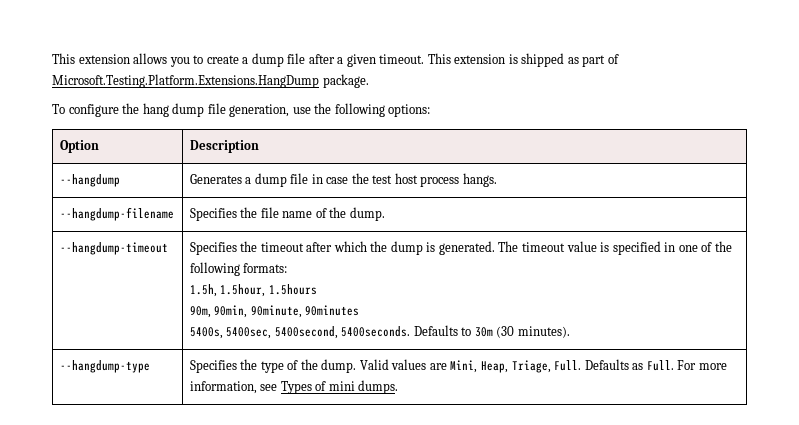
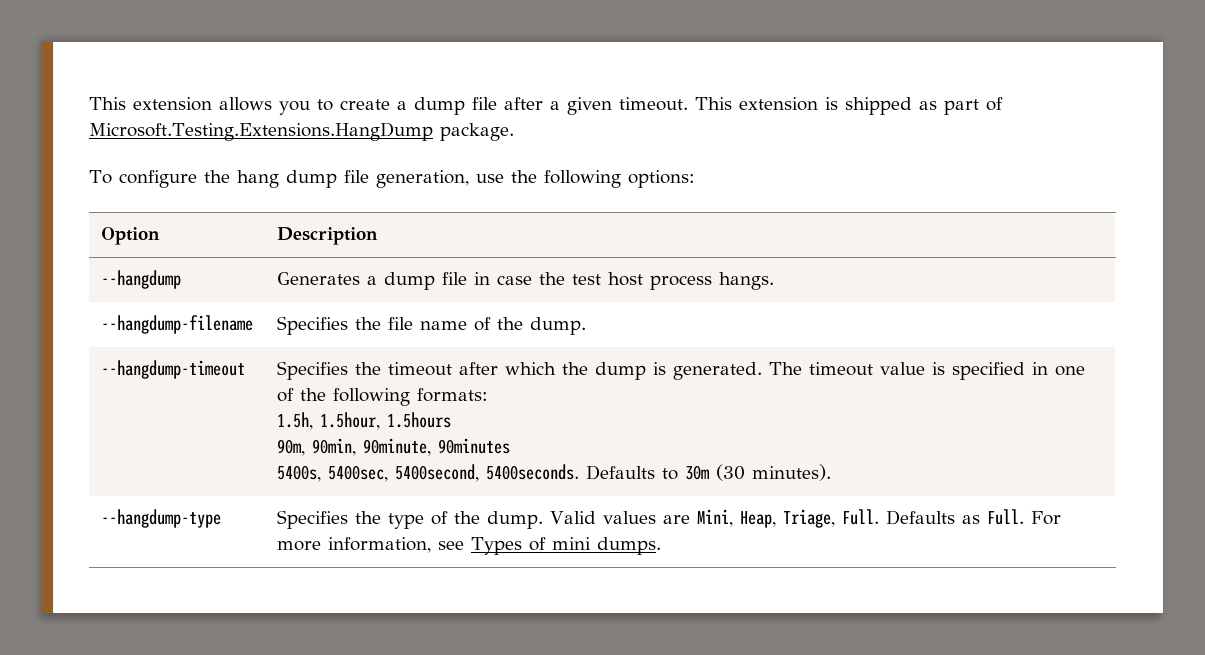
[52,74,319,88] Microsoft.Testing.Platform.Extensions.HangDump -> [89,122,433,141] Microsoft.Testing.Extensions.HangDump

